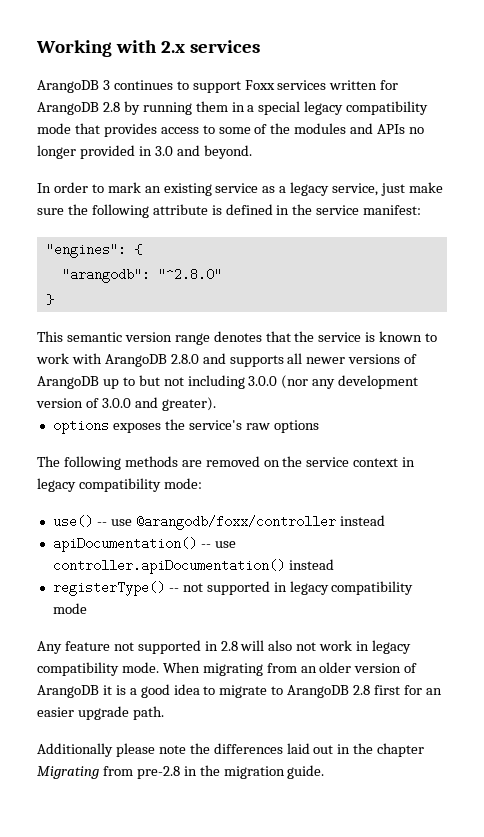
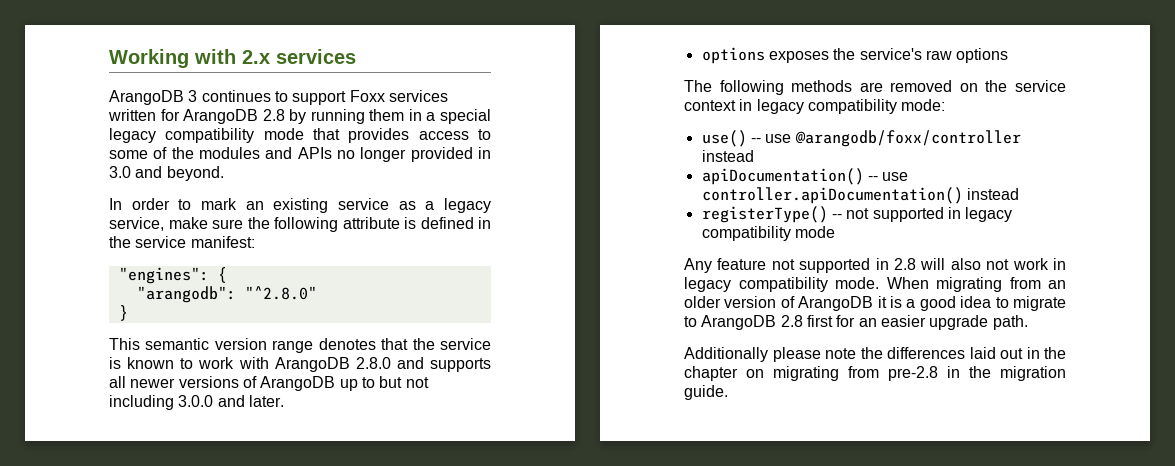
[381,183,406,196] just -> (164, 224) none
[281,375,419,389] [36,397,216,411] (nor any development version of 3.0.0 and greater). -> [217,395,284,407] and later.
[37,766,99,779] Migrating -> [746,366,839,381] on migrating

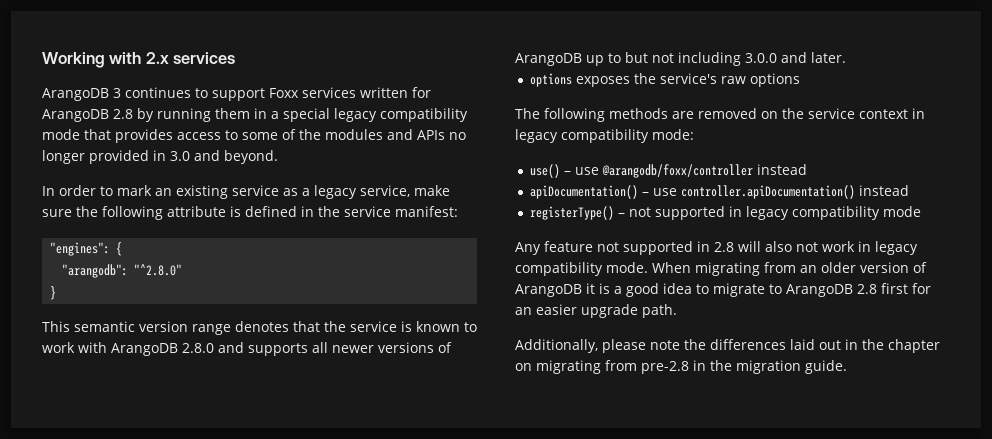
[750,138,761,143] -- -> [563,171,571,175] –
[867,176,878,181] -- -> [641,192,649,196] –
[831,214,842,219] -- -> [617,213,625,217] –
[684,347,768,362] Additionally -> [515,339,598,353] Additionally,

